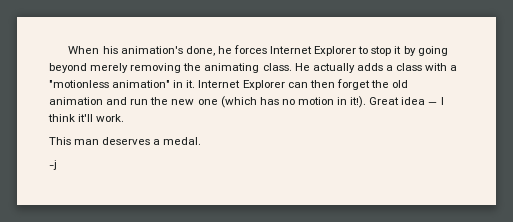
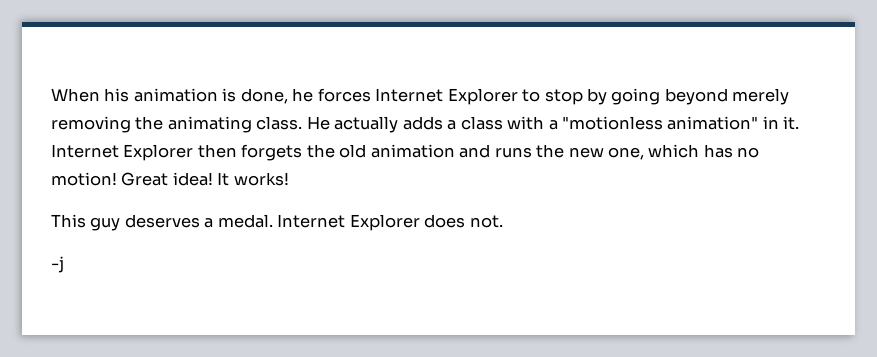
[120,46,183,54] animation's -> [133,88,237,102] animation is
[394,46,402,54] it -> (583, 97) none
[287,79,370,90] can then forget -> [197,144,303,161] then forgets
[130,99,149,105] run -> [494,147,532,158] runs
[197,96,444,108] [48,114,125,122] one (which has no motion in it!). Great idea — I think it'll work. -> [608,144,760,160] [51,172,289,186] one, which has no motion! Great idea! It works!
[74,139,100,145] man -> [90,217,121,231] guy
(202, 141) none -> [277,214,503,231] Internet Explorer does not.

